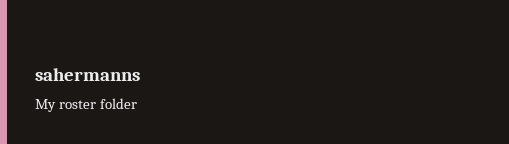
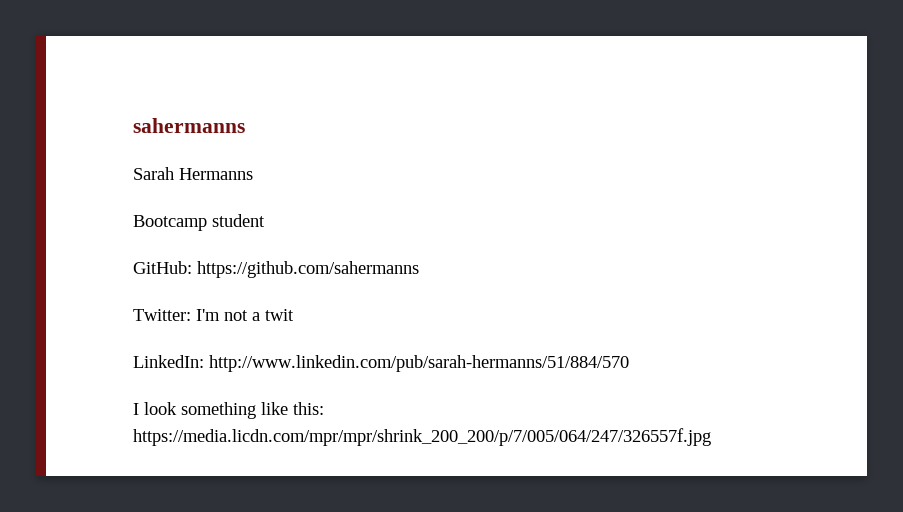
[35,98,137,112] My roster folder -> [133,167,253,180] [133,214,265,231] [133,261,419,278] [133,309,294,321] [133,355,629,372] [133,402,324,419] [133,428,711,446] Sarah Hermanns // Bootcamp student // GitHub: https://github.com/sahermanns // Twitter: I'm not a twit // LinkedIn: http://www.linkedin.com/pub/sarah-hermanns/51/884/570 // I look something like this: https://media.licdn.com/mpr/mpr/shrink_200_200/p/7/005/064/247/326557f.jpg

